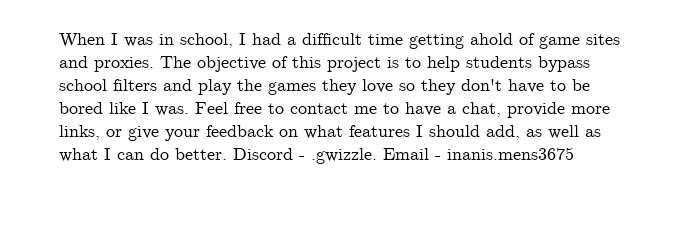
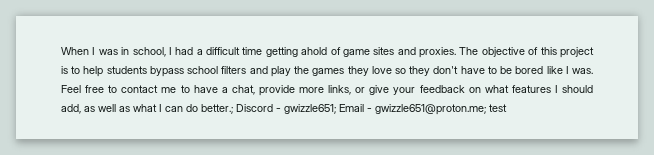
[175,148,227,160] better. -> [201,104,233,114] better.;
[311,148,377,164] .gwizzle. -> [284,104,336,114] gwizzle651;
[447,147,574,160] inanis.mens3675 -> [375,104,507,115] gwizzle651@proton.me; test

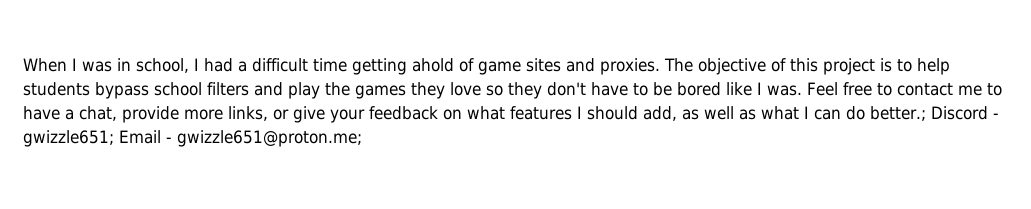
[489,104,507,112] test -> (362, 138) none

